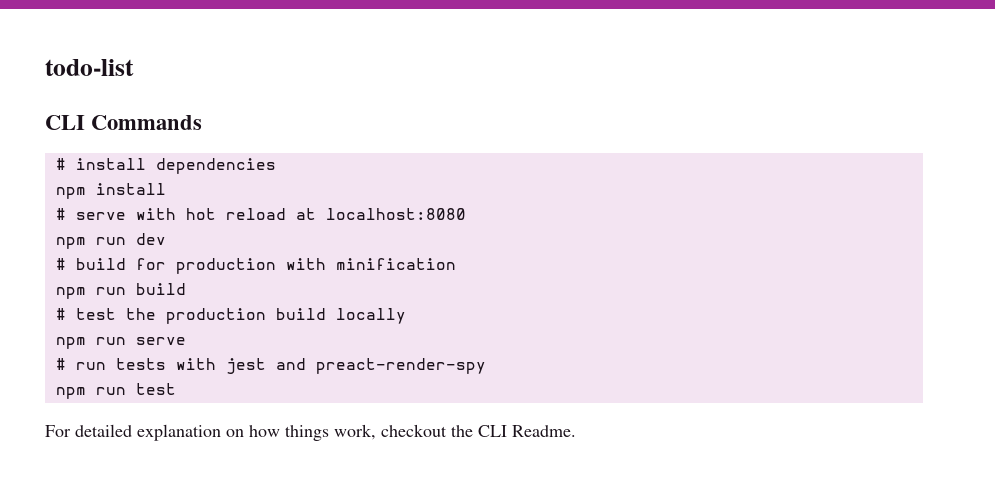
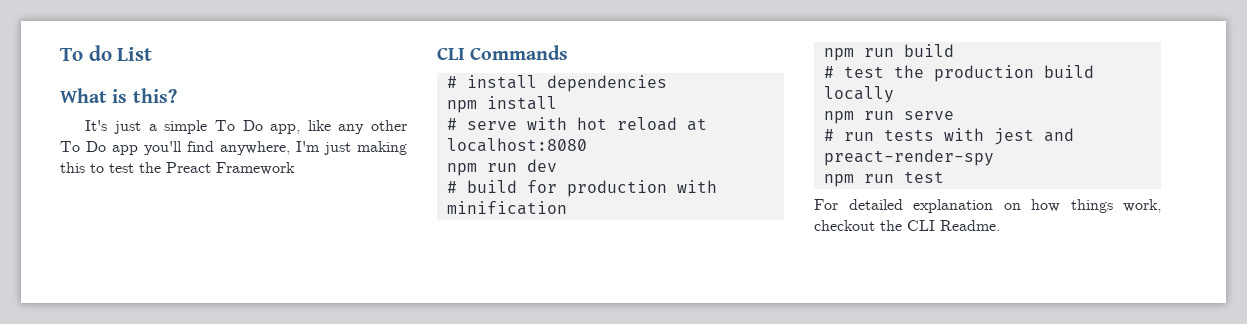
[45,59,134,76] todo-list -> [60,45,153,61] [60,88,177,103] [85,120,407,134] [60,141,407,155] [60,162,295,175] To do List // What is this? // It's just a simple To Do app, like any other To Do app you'll find anywhere, I'm just making this to test the Preact Framework

